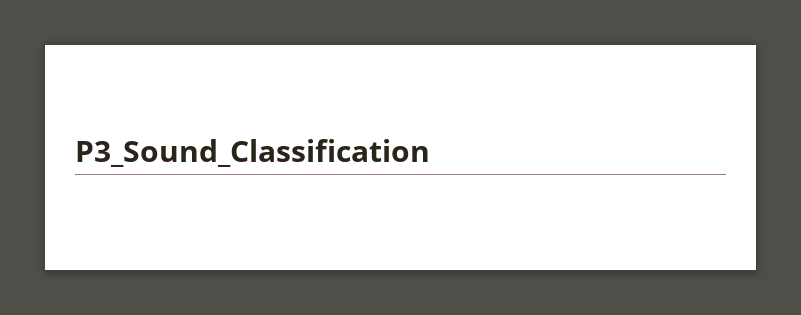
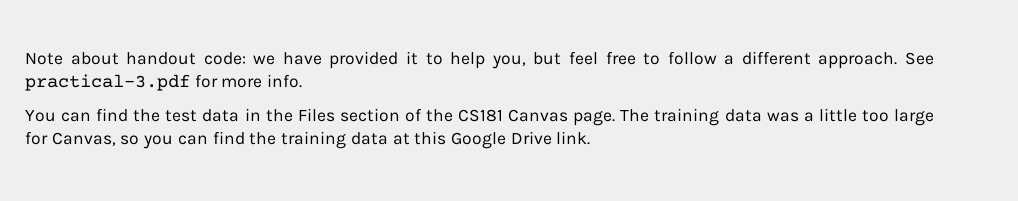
[75,139,430,167] P3_Sound_Classification -> [25,51,934,69] [25,74,303,91] [25,108,935,126] [25,131,591,149] Note about handout code: we have provided it to help you, but feel free to follow a different approach. See practical-3.pdf for more info. // You can find the test data in the Files section of the CS181 Canvas page. The training data was a little too large for Canvas, so you can find the training data at this Google Drive link.

